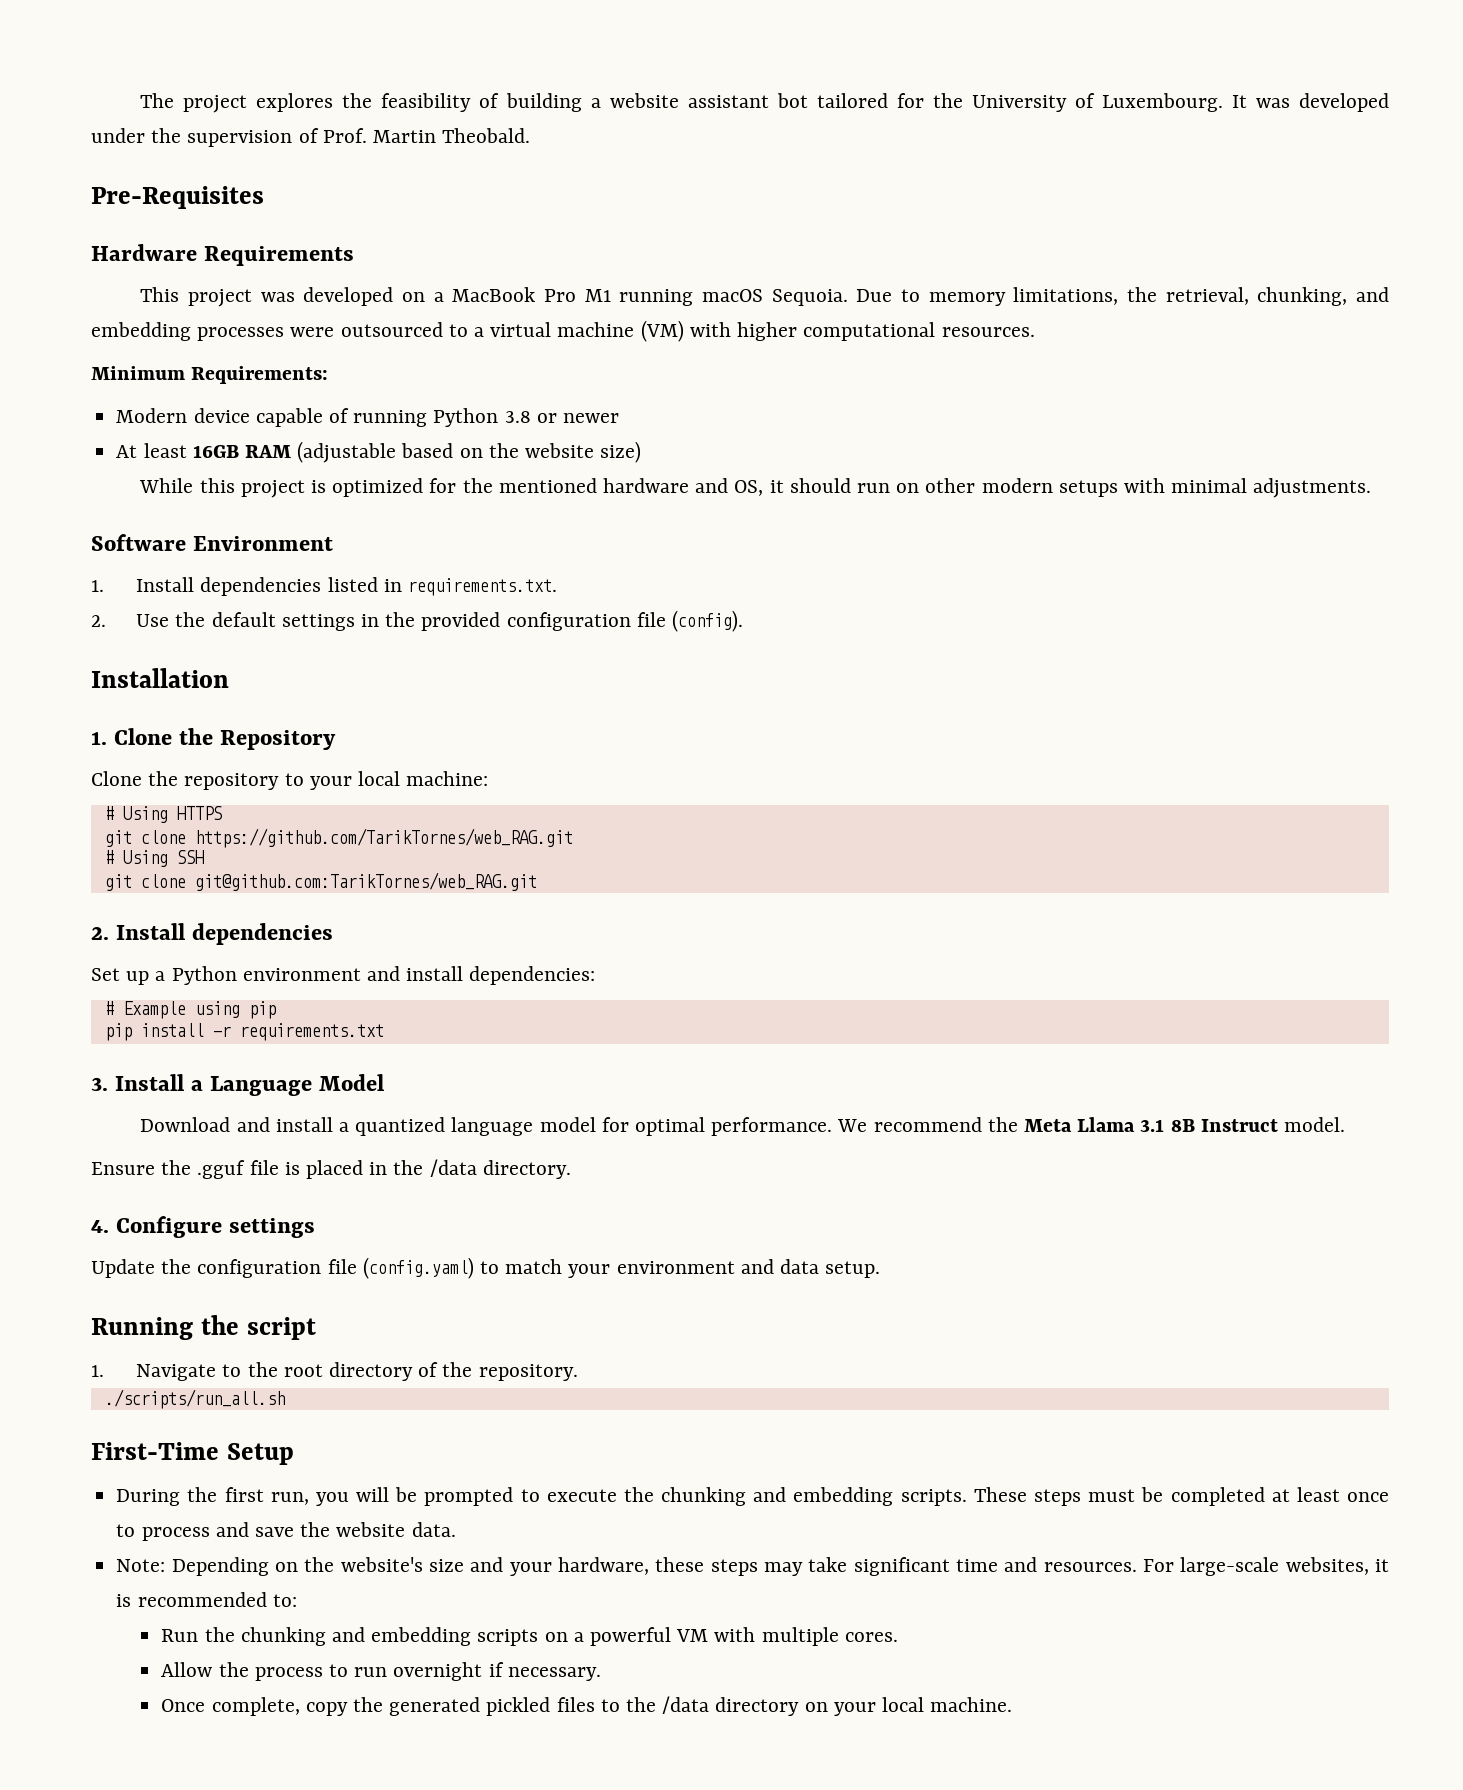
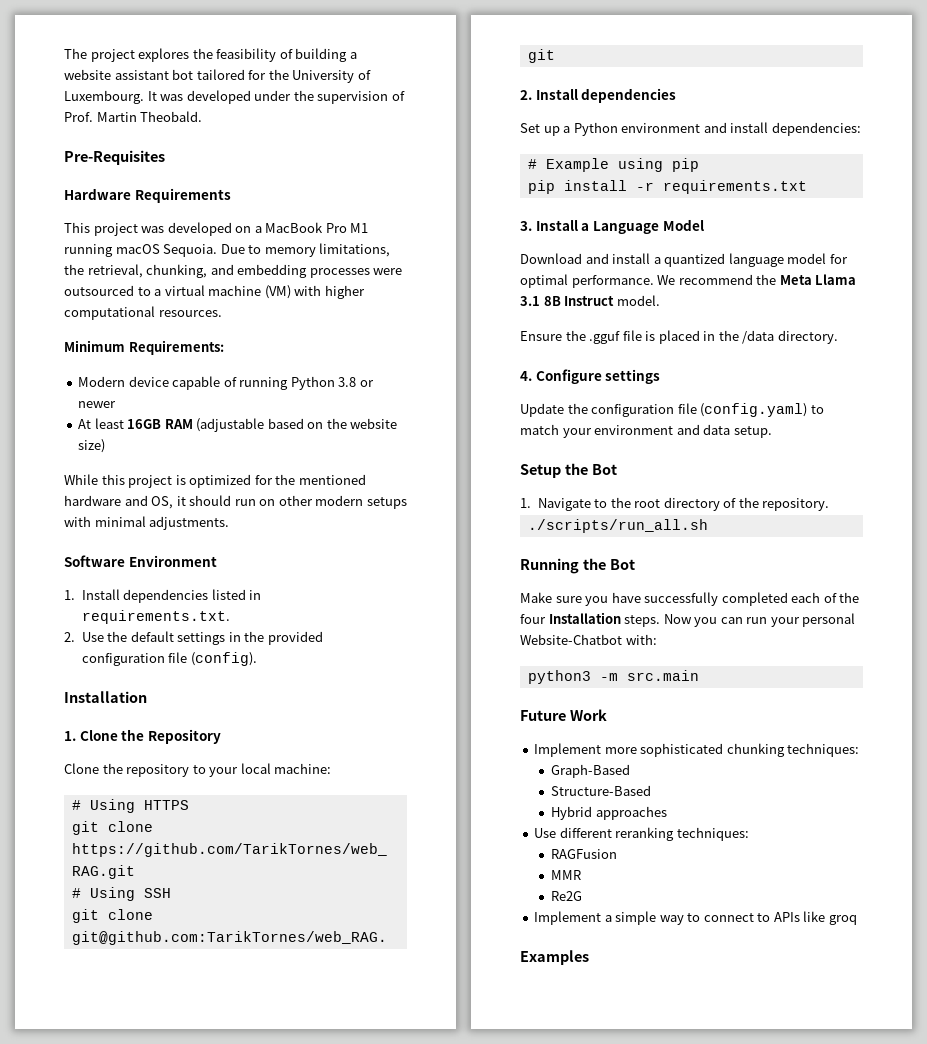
[91,1315,316,1340] Running the script -> [520,463,617,478] Setup the Bot
[91,1442,294,1465] [116,1487,1389,1506] [116,1522,456,1541] [116,1557,1390,1576] [116,1592,297,1607] [161,1627,898,1646] [161,1662,601,1681] [161,1696,1013,1716] First-Time Setup // During the first run, you will be prompted to execute the chunking and embedding scripts. These steps must be completed at least once to process and save the website data. // Note: Depending on the website's size and your hardware, these steps may take significant time and resources. For large-scale websites, it is recommended to: // Run the chunking and embedding scripts on a powerful VM with multiple cores. // Allow the process to run overnight if necessary. // Once complete, copy the generated pickled files to the /data directory on your local machine. -> [520,558,635,574] [520,592,860,606] [520,612,856,627] [520,634,657,645] [527,670,699,684] [520,709,607,721] [534,743,860,757] [550,764,630,778] [550,785,651,796] [550,806,667,820] [534,827,749,841] [550,849,617,859] [550,870,581,880] [550,891,582,901] [534,911,857,925] [520,950,589,965] Running the Bot // Make sure you have successfully completed each of the four Installation steps. Now you can run your personal Website-Chatbot with: // python3 -m src.main // Future Work // Implement more sophisticated chunking techniques: // Graph-Based // Structure-Based // Hybrid approaches // Use different reranking techniques: // RAGFusion // MMR // Re2G // Implement a simple way to connect to APIs like groq // Examples

